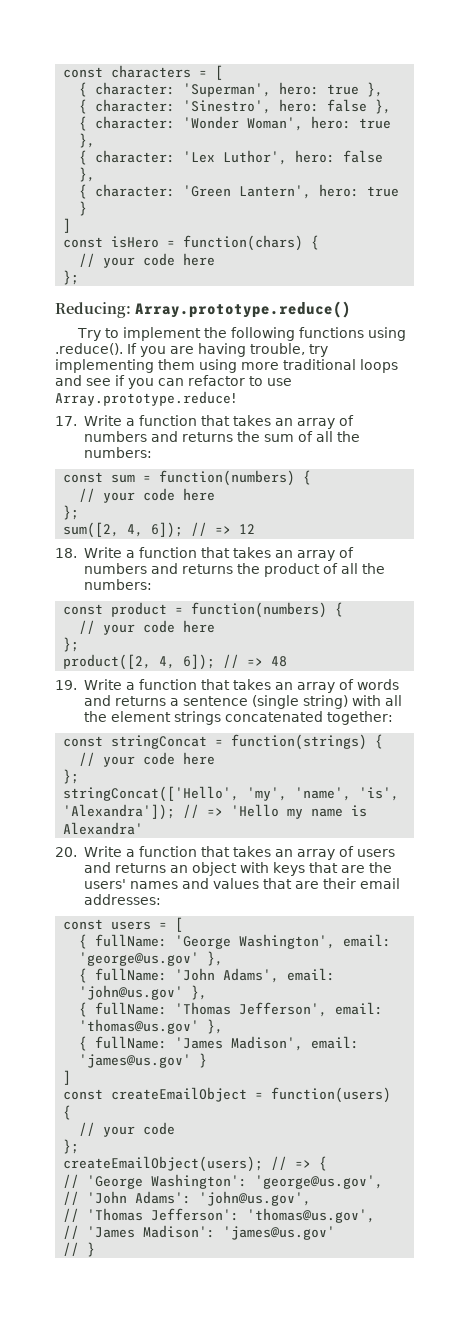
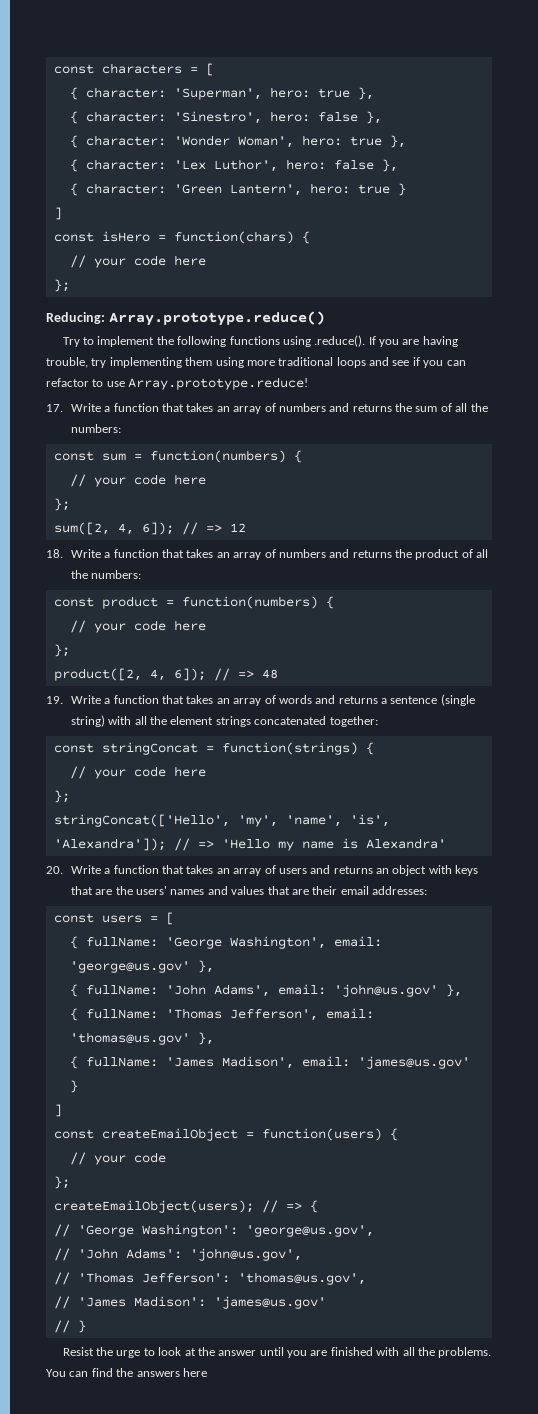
(96, 1249) none -> [62,1347,492,1358] [46,1368,207,1377] // Resist the urge to look at the answer until you are finished with all the problems. You can find the answers here

